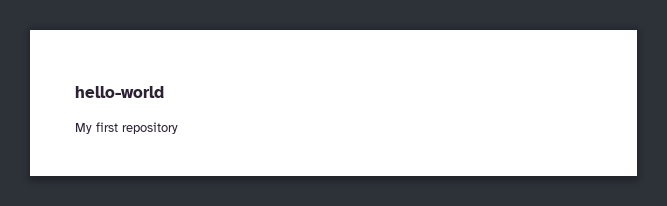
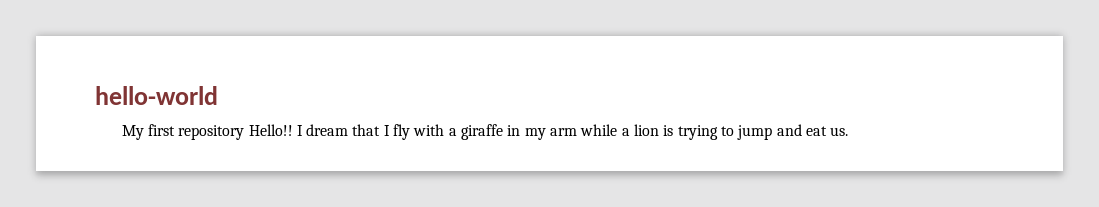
(178, 128) none -> [248,124,849,140] Hello!! I dream that I fly with a giraffe in my arm while a lion is trying to jump and eat us.

